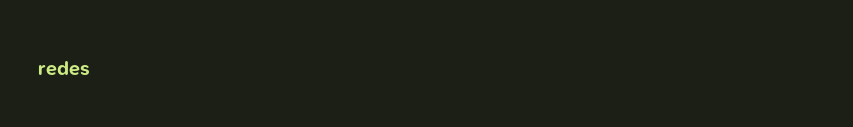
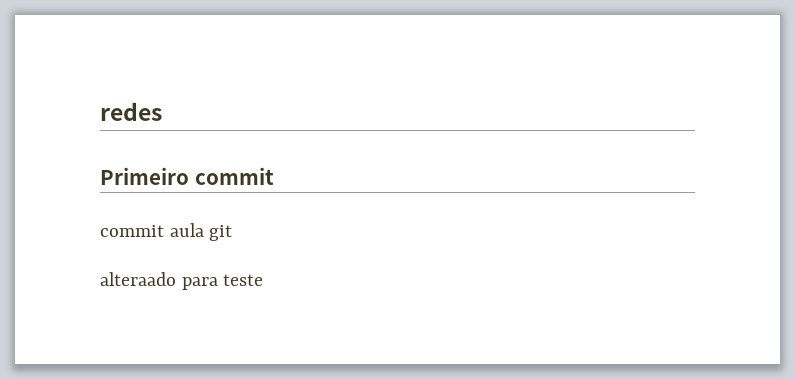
(90, 68) none -> [100,167,274,185] [100,223,233,241] [100,272,264,290] // Primeiro commit // commit aula git // alteraado para teste

